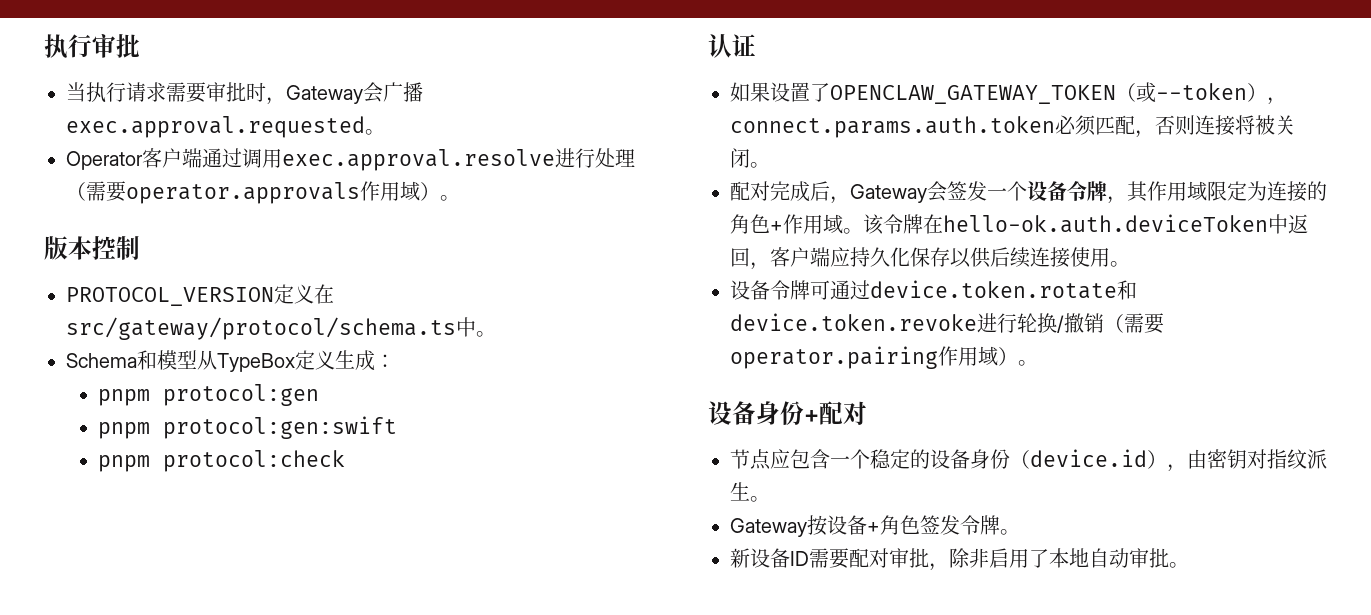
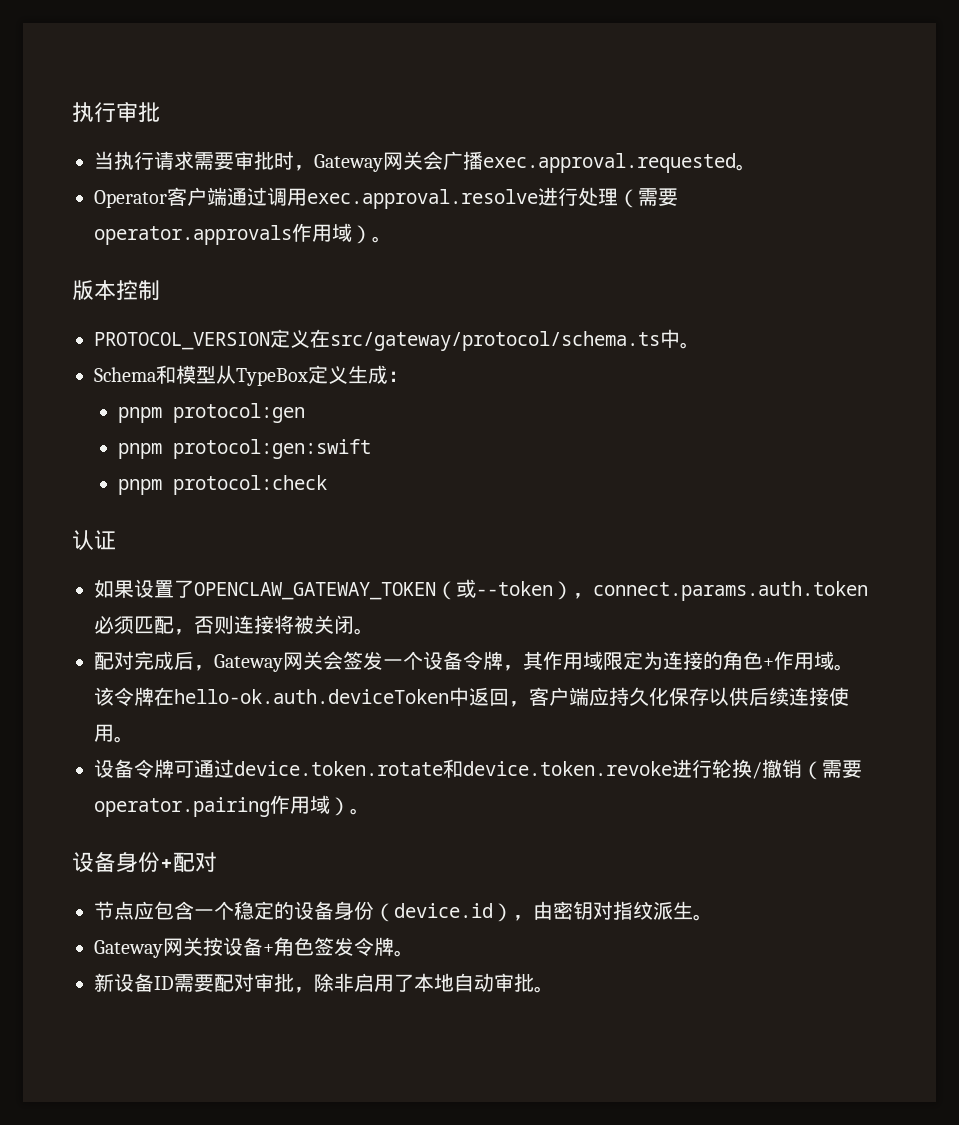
(363, 94) none -> [383,151,423,170] 网关
(927, 193) none -> [283,651,323,670] 网关
(807, 527) none -> [163,937,203,956] 网关

